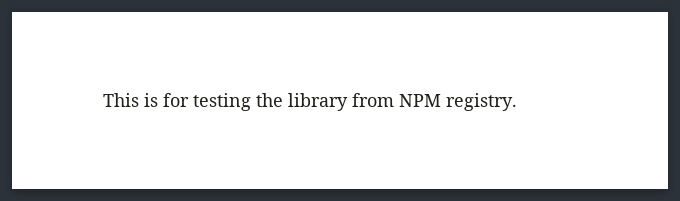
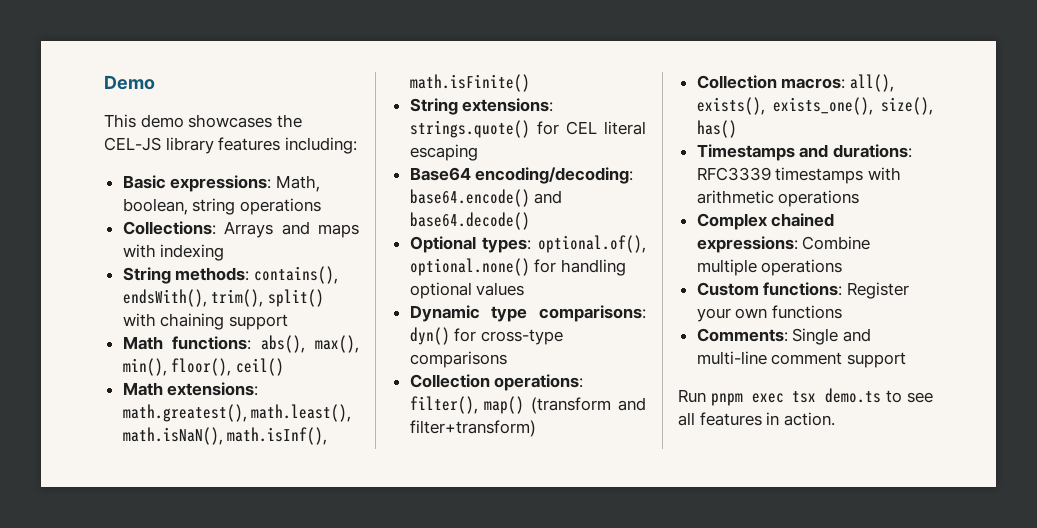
[103,93,517,111] This is for testing the library from NPM registry. -> [104,75,155,90] [104,114,302,128] [104,137,357,154] [122,175,320,192] [122,198,321,215] [122,221,359,238] [122,244,225,261] [122,266,338,284] [122,289,324,307] [122,313,288,330] [122,335,359,353] [122,358,284,376] [122,382,259,396] [122,404,352,422] [122,427,328,445] [409,74,530,92] [409,98,554,115] [409,120,646,138] [409,144,478,161] [409,167,634,184] [409,189,563,207] [409,212,530,230] [409,235,646,253] [409,258,626,276] [409,282,525,299] [409,305,646,322] [409,327,563,345] [409,351,507,368] [409,374,584,391] [409,396,646,414] [409,420,536,437] [696,74,894,92] [696,97,933,115] [696,120,737,138] [696,144,912,161] [696,167,901,184] [696,190,860,207] [696,213,835,230] [696,236,871,253] [696,259,843,276] [696,282,909,299] [696,305,842,322] [696,328,871,345] [696,351,906,368] [678,388,933,406] [678,412,835,426] Demo // This demo showcases the CEL-JS library features including: // Basic expressions: Math, boolean, string operations // Collections: Arrays and maps with indexing // String methods: contains(), endsWith(), trim(), split() with chaining support // Math functions: abs(), max(), min(), floor(), ceil() // Math extensions: math.greatest(), math.least(), math.isNaN(), math.isInf(), math.isFinite() // String extensions: strings.quote() for CEL literal escaping // Base64 encoding/decoding: base64.encode() and base64.decode() // Optional types: optional.of(), optional.none() for handling optional values // Dynamic type comparisons: dyn() for cross-type comparisons // Collection operations: filter(), map() (transform and filter+transform) // Collection macros: all(), exists(), exists_one(), size(), has() // Timestamps and durations: RFC3339 timestamps with arithmetic operations // Complex chained expressions: Combine multiple operations // Custom functions: Register your own functions // Comments: Single and multi-line comment support // Run pnpm exec tsx demo.ts to see all features in action.

